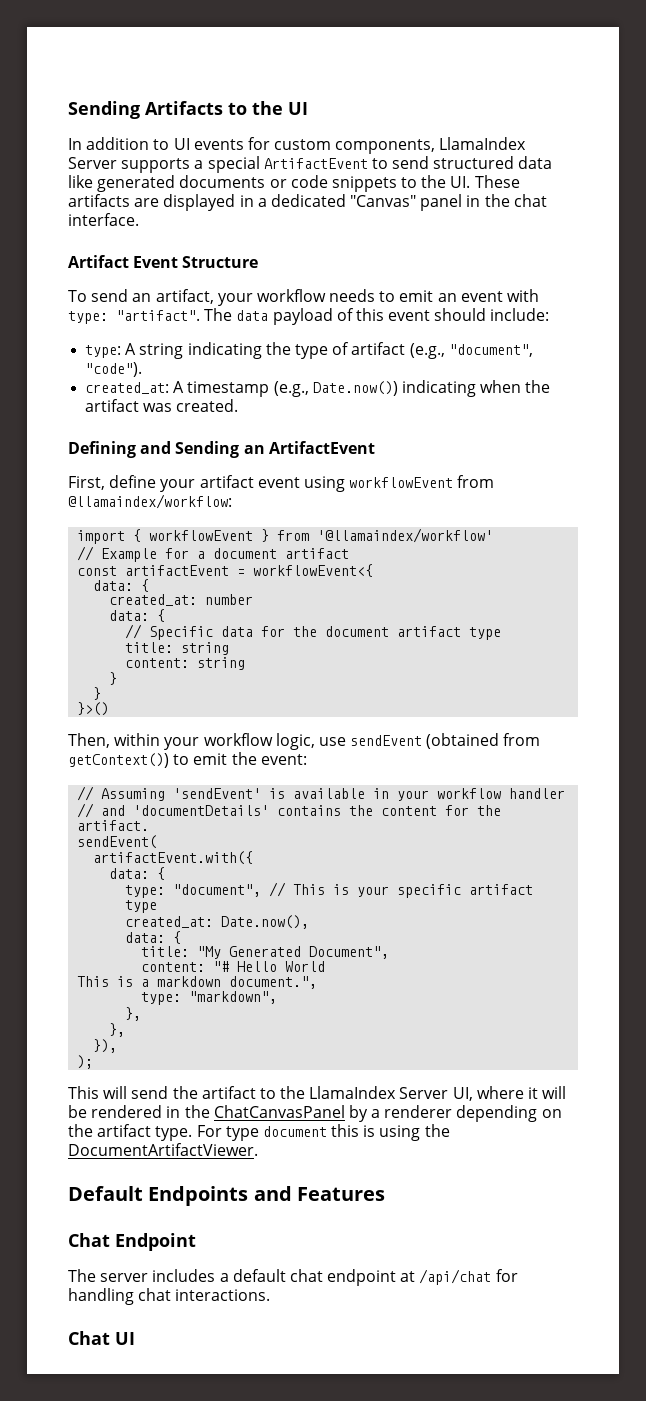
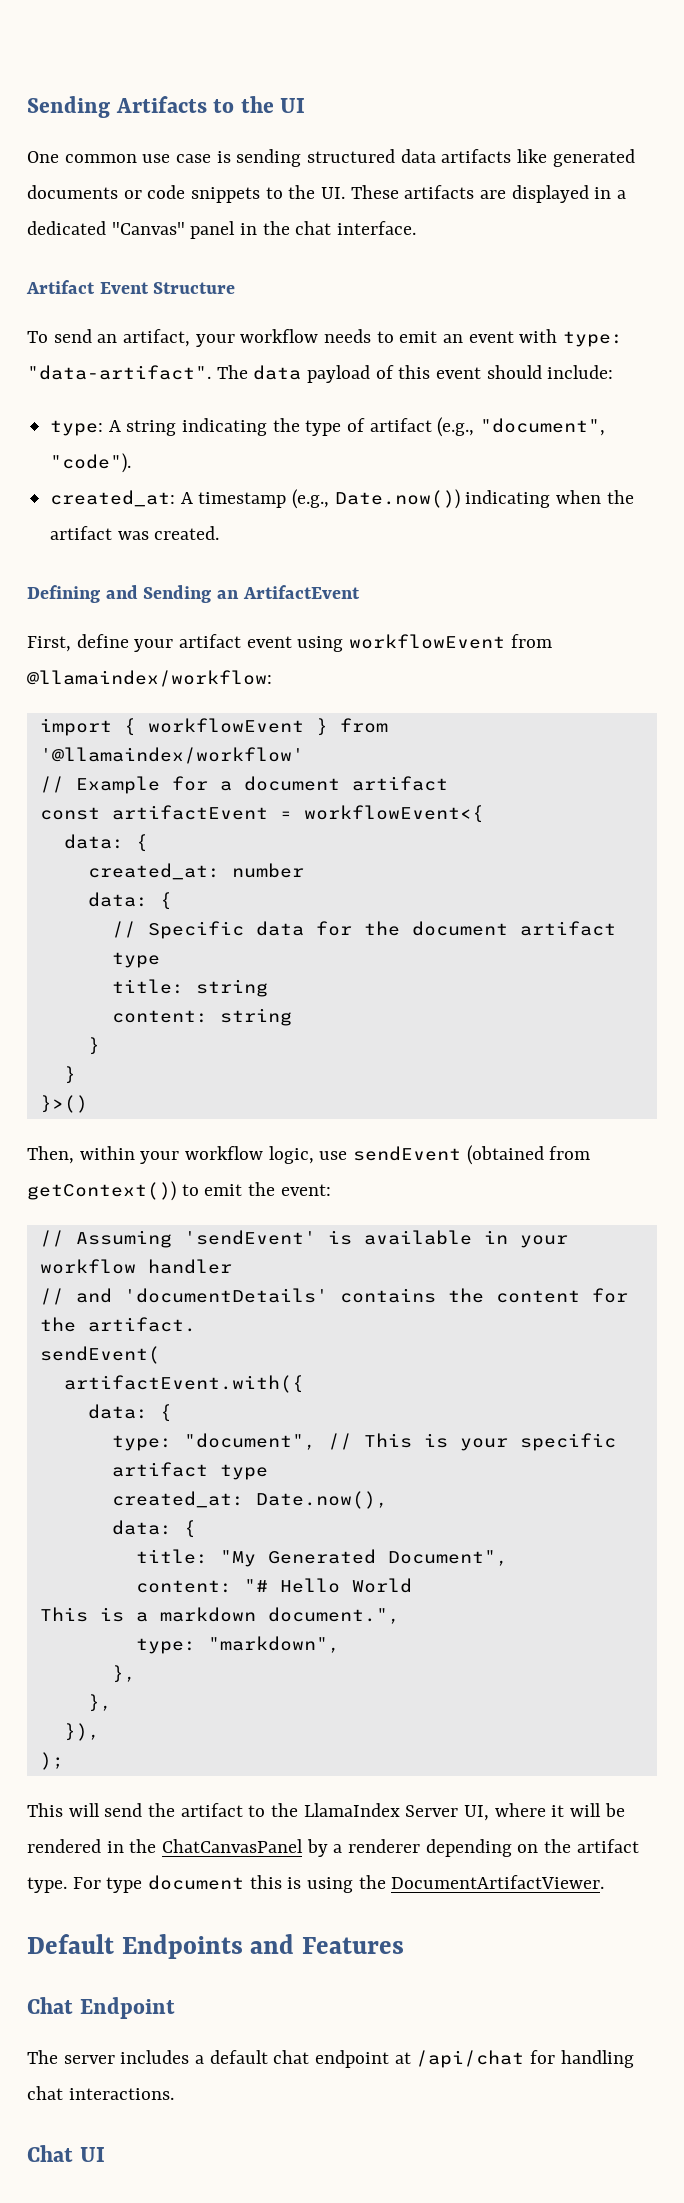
[68,137,527,154] [68,156,430,173] In addition to UI events for custom components, LlamaIndex Server supports a special ArtifactEvent to send -> [27,149,302,167] One common use case is sending
(553, 162) none -> [441,149,512,163] artifacts
[116,310,200,321] "artifact". -> [27,365,211,380] "data-artifact".

